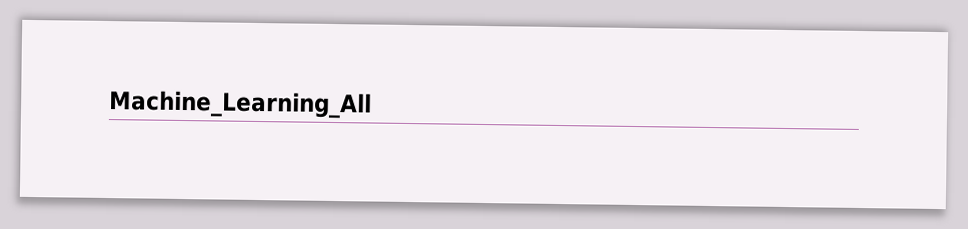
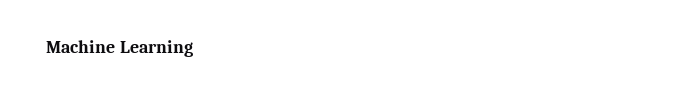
[108,90,372,119] Machine_Learning_All -> [46,40,193,57] Machine Learning

